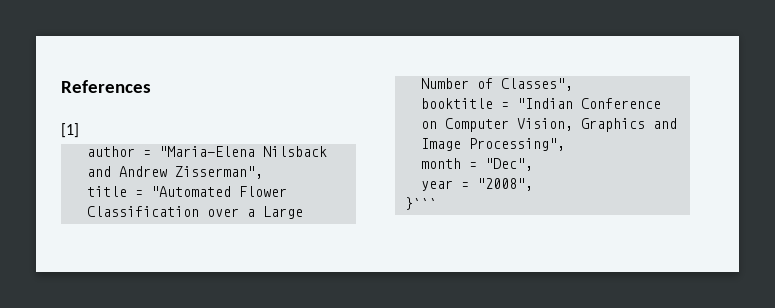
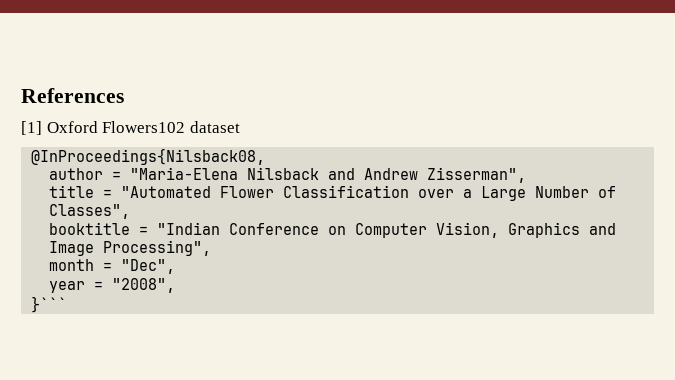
(79, 130) none -> [46,121,240,133] [31,148,266,165] Oxford Flowers102 dataset // @InProceedings{Nilsback08,

